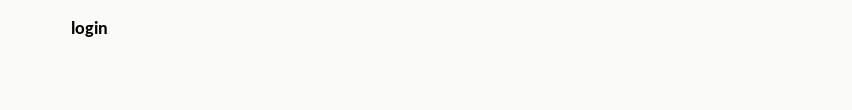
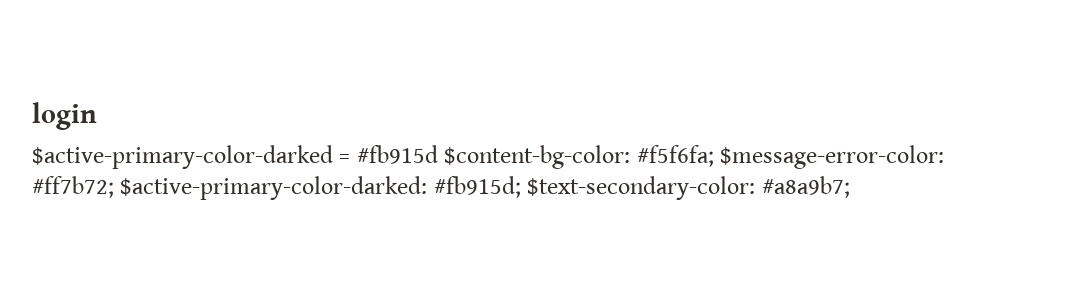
(108, 29) none -> [32,145,945,169] [32,176,850,200] // $active-primary-color-darked = #fb915d $content-bg-color: #f5f6fa; $message-error-color: #ff7b72; $active-primary-color-darked: #fb915d; $text-secondary-color: #a8a9b7;

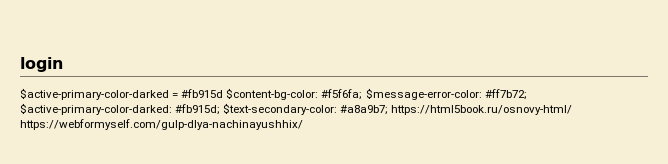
(850, 187) none -> [391,105,573,115] [20,119,303,130] https://html5book.ru/osnovy-html/ https://webformyself.com/gulp-dlya-nachinayushhix/

